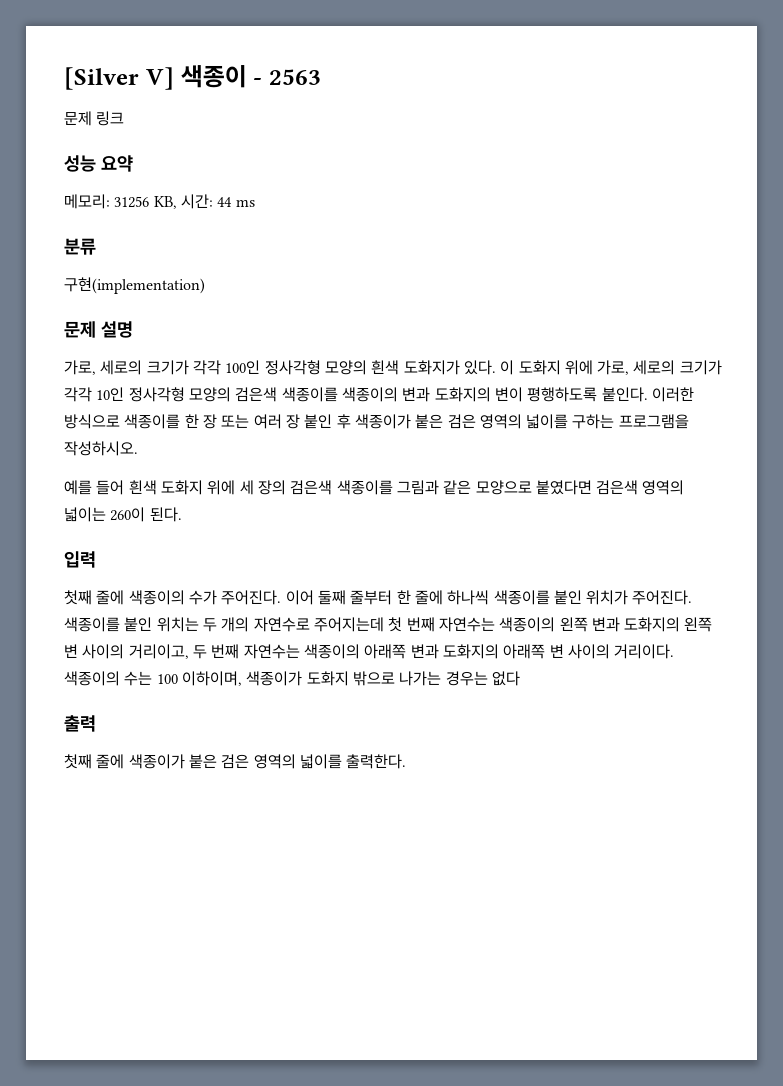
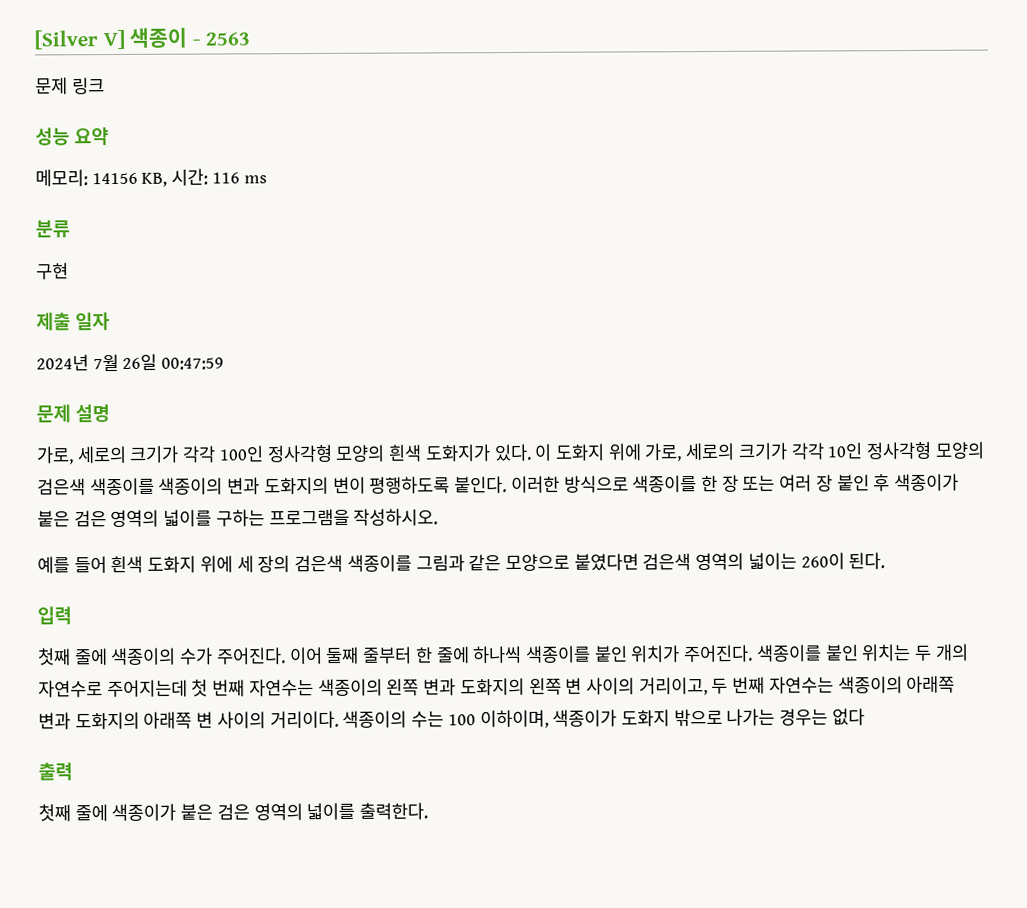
[114,196,150,208] 31256 -> [91,172,138,185] 14156
[217,197,233,207] 44 -> [211,172,240,184] 116
[64,277,205,294] 구현(implementation) -> [36,262,69,280] [36,312,110,331] [36,353,225,372] 구현 // 제출 일자 // 2024년 7월 26일 00:47:59

